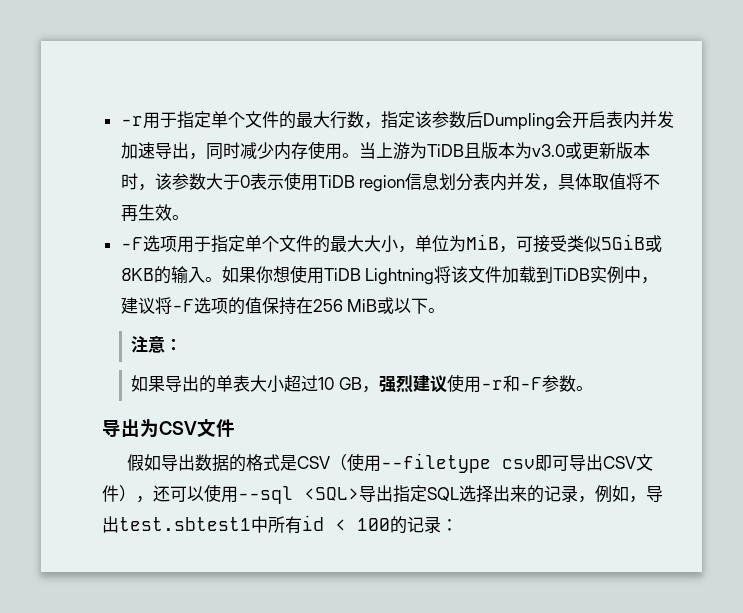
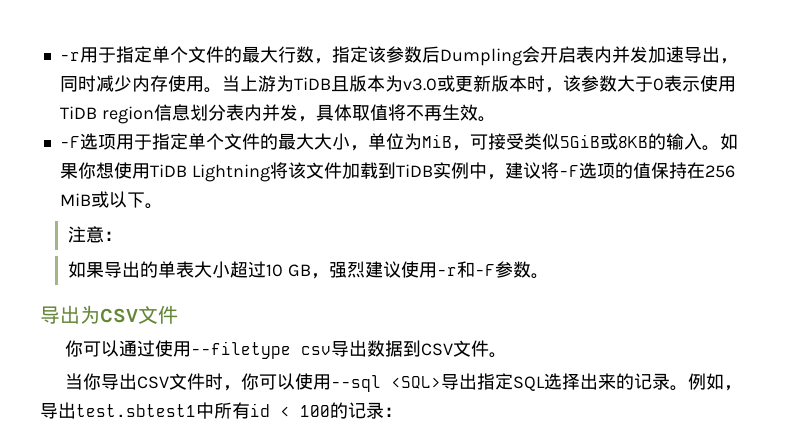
[127,453,570,473] 假如导出数据的格式是CSV（使用--filetype csv即可 -> [65,340,508,359] [65,373,102,390] 你可以通过使用--filetype csv导出数据到CSV文件。 // 当你
[119,485,170,503] ），还 -> [205,373,260,391] 时，你
[578,496,595,503] ， -> [670,385,689,391] 。

